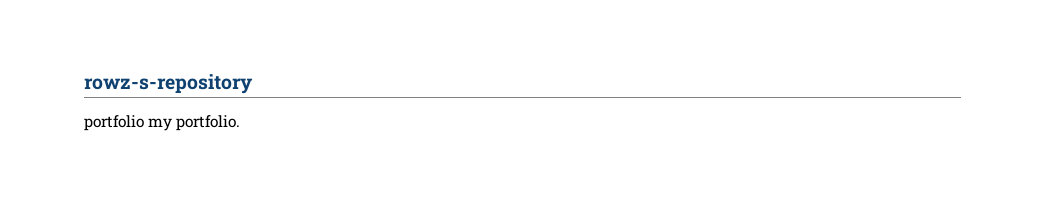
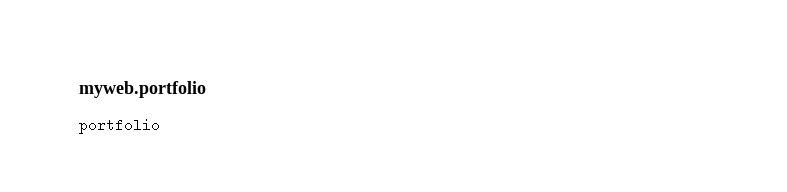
[84,74,253,94] rowz-s-repository -> [79,81,206,98] myweb.portfolio
[148,115,241,131] my portfolio. -> (160, 126) none

